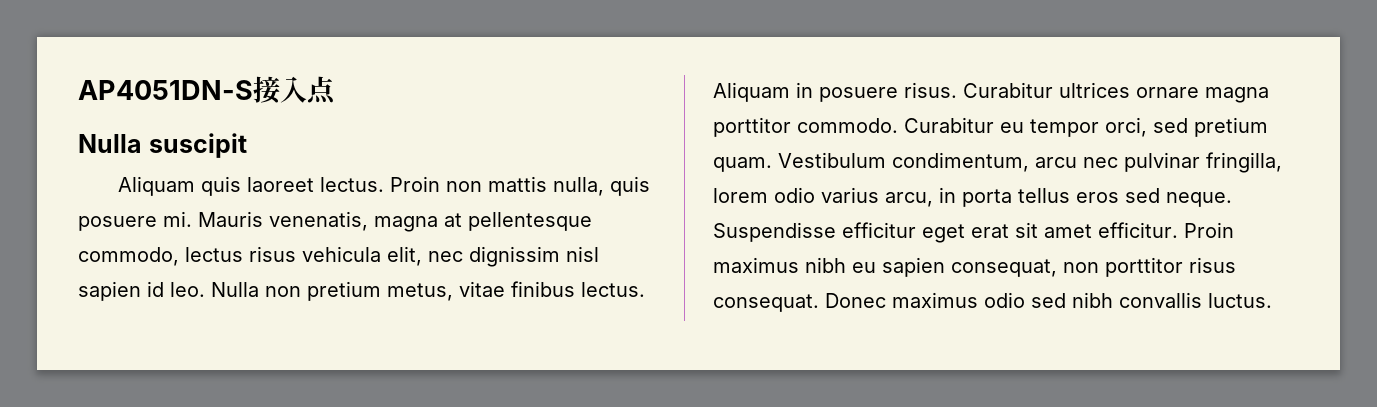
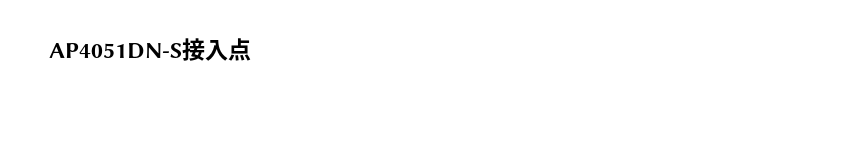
[78,133,247,158] [117,176,650,196] [78,211,592,232] [78,246,599,267] [78,281,645,301] [713,82,1269,103] [713,117,1268,137] [713,152,1282,173] [713,187,1232,207] [713,222,1234,243] [713,257,1236,277] [713,292,1272,312] // Nulla suscipit // Aliquam quis laoreet lectus. Proin non mattis nulla, quis posuere mi. Mauris venenatis, magna at pellentesque commodo, lectus risus vehicula elit, nec dignissim nisl sapien id leo. Nulla non pretium metus, vitae finibus lectus. Aliquam in posuere risus. Curabitur ultrices ornare magna porttitor commodo. Curabitur eu tempor orci, sed pretium quam. Vestibulum condimentum, arcu nec pulvinar fringilla, lorem odio varius arcu, in porta tellus eros sed neque. Suspendisse efficitur eget erat sit amet efficitur. Proin maximus nibh eu sapien consequat, non porttitor risus consequat. Donec maximus odio sed nibh convallis luctus. -> (251, 49) none

